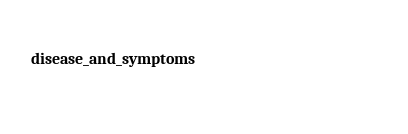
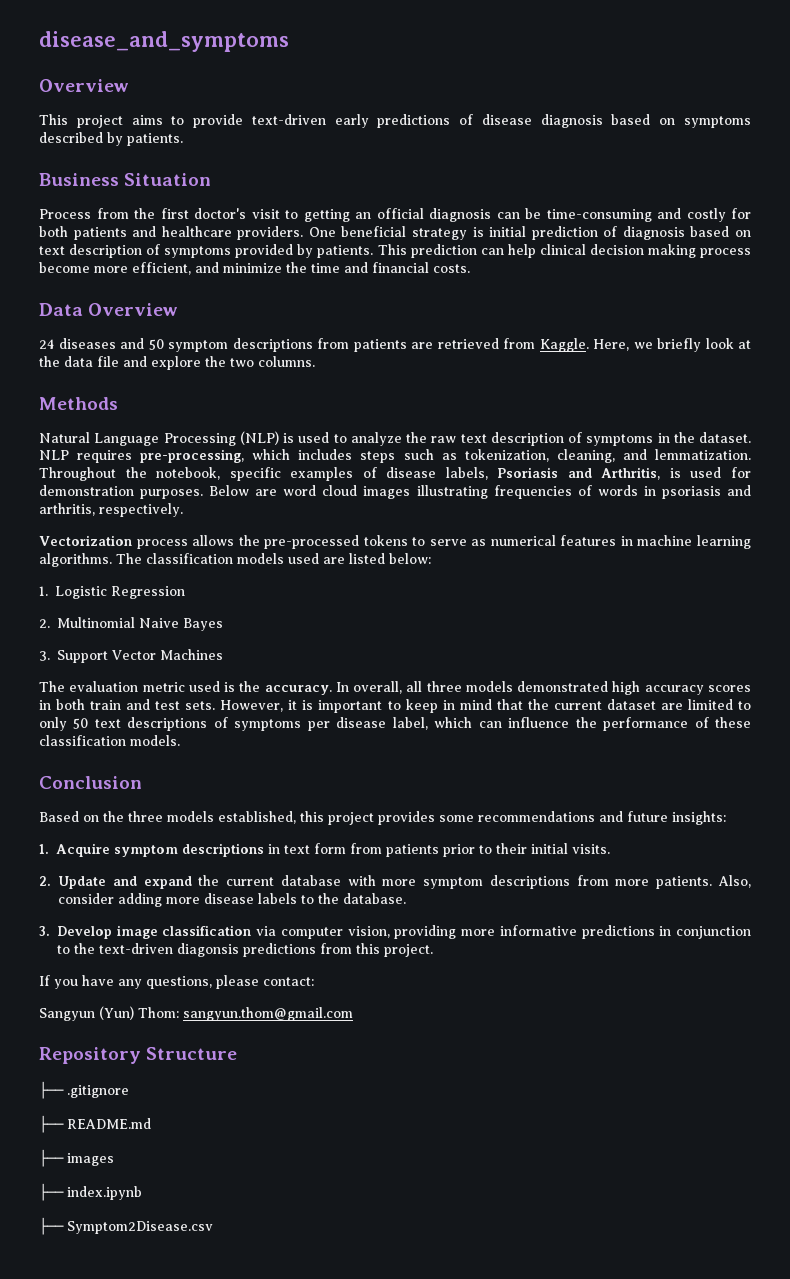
(195, 59) none -> [39,79,129,92] [39,114,751,128] [39,132,183,146] [39,173,212,186] [39,208,751,222] [39,226,751,240] [39,244,751,258] [39,262,470,275] [39,303,179,316] [39,338,751,352] [39,356,315,370] [39,397,118,410] [39,431,751,446] [39,449,751,463] [39,467,752,481] [39,485,752,499] [39,503,183,517] [39,535,752,549] [39,553,431,567] [39,586,185,599] [39,617,223,631] [39,649,223,663] [39,681,751,695] [39,699,751,713] [39,717,751,731] [39,735,180,746] [39,776,142,789] [39,811,726,825] [39,843,610,857] [39,875,751,889] [58,893,406,907] [39,925,752,939] [57,943,433,957] [39,975,314,989] [39,1006,353,1021] [39,1047,238,1064] [39,1081,129,1099] [39,1115,151,1133] [39,1149,114,1167] [39,1183,142,1201] [39,1217,213,1235] // Overview // This project aims to provide text-driven early predictions of disease diagnosis based on symptoms described by patients. // Business Situation // Process from the first doctor's visit to getting an official diagnosis can be time-consuming and costly for both patients and healthcare providers. One beneficial strategy is initial prediction of diagnosis based on text description of symptoms provided by patients. This prediction can help clinical decision making process become more efficient, and minimize the time and financial costs. // Data Overview // 24 diseases and 50 symptom descriptions from patients are retrieved from Kaggle. Here, we briefly look at the data file and explore the two columns. // Methods // Natural Language Processing (NLP) is used to analyze the raw text description of symptoms in the dataset. NLP requires pre-processing, which includes steps such as tokenization, cleaning, and lemmatization. Throughout the notebook, specific examples of disease labels, Psoriasis and Arthritis, is used for demonstration purposes. Below are word cloud images illustrating frequencies of words in psoriasis and arthritis, respectively. // Vectorization process allows the pre-processed tokens to serve as numerical features in machine learning algorithms. The classification models used are listed below: // 1. Logistic Regression // 2. Multinomial Naive Bayes // 3. Support Vector Machines // The evaluation metric used is the accuracy. In overall, all three models demonstrated high accuracy scores in both train and test sets. However, it is important to keep in mind that the current dataset are limited to only 50 text descriptions of symptoms per disease label, which can influence the performance of these classification models. // Conclusion // Based on the three models established, this project provides some recommendations and future insights: // 1. Acquire symptom descriptions in text form from patients prior to their initial visits. // 2. Update and expand the current database with more symptom descriptions from more patients. Also, consider adding more disease labels to the database. // 3. Develop image classification via computer vision, providing more informative predictions in conjunction to the text-driven diagonsis predictions from this project. // If you have any questions, please contact: // Sangyun (Yun) Thom: sangyun.thom@gmail.com // Repository Structure // ├── .gitignore // ├── README.md // ├── images // ├── index.ipynb // ├── Symptom2Disease.csv

